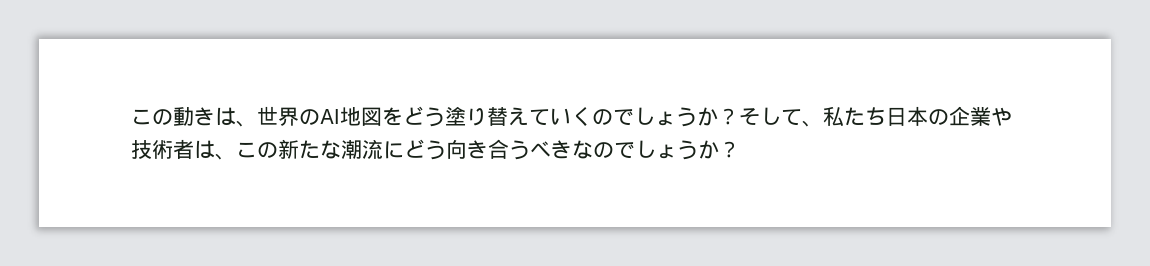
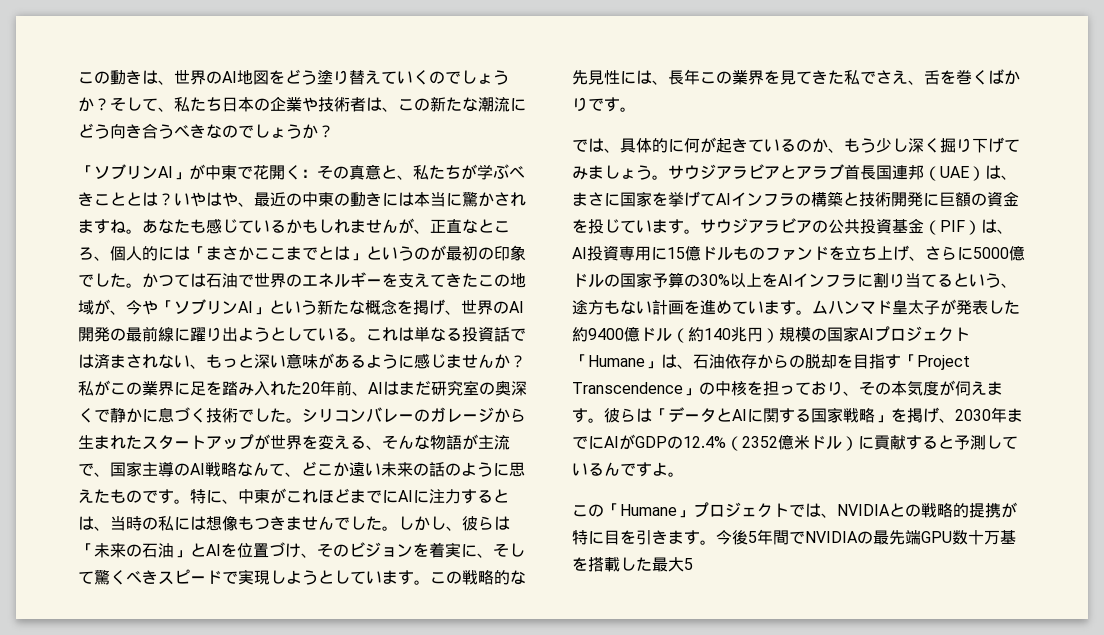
(740, 149) none -> [78,164,525,180] [78,192,526,207] [78,218,510,234] [78,245,526,261] [78,272,526,288] [78,299,524,315] [78,326,526,342] [78,353,526,369] [78,380,527,396] [78,407,526,423] [78,434,510,450] [78,461,525,477] [78,488,509,504] [78,516,510,531] [78,542,525,558] [78,569,526,585] [572,69,1020,85] [572,97,636,112] [572,137,1020,153] [572,164,1017,181] [572,191,1019,207] [572,218,1013,235] [572,245,1025,261] [572,272,1017,288] [572,299,1020,315] [572,326,970,343] [572,354,970,370] [572,380,1003,396] [572,407,1023,423] [572,434,1018,451] [572,462,684,477] [572,502,1017,518] [572,529,1016,545] [572,557,693,572] // 「ソブリンAI」が中東で花開く：その真意と、私たちが学ぶべきこととは？いやはや、最近の中東の動きには本当に驚かされますね。あなたも感じているかもしれませんが、正直なところ、個人的には「まさかここまでとは」というのが最初の印象でした。かつては石油で世界のエネルギーを支えてきたこの地域が、今や「ソブリンAI」という新たな概念を掲げ、世界のAI開発の最前線に躍り出ようとしている。これは単なる投資話では済まされない、もっと深い意味があるように感じませんか？私がこの業界に足を踏み入れた20年前、AIはまだ研究室の奥深くで静かに息づく技術でした。シリコンバレーのガレージから生まれたスタートアップが世界を変える、そんな物語が主流で、国家主導のAI戦略なんて、どこか遠い未来の話のように思えたものです。特に、中東がこれほどまでにAIに注力するとは、当時の私には想像もつきませんでした。しかし、彼らは「未来の石油」とAIを位置づけ、そのビジョンを着実に、そして驚くべきスピードで実現しようとしています。この戦略的な先見性には、長年この業界を見てきた私でさえ、舌を巻くばかりです。 // では、具体的に何が起きているのか、もう少し深く掘り下げてみましょう。サウジアラビアとアラブ首長国連邦（UAE）は、まさに国家を挙げてAIインフラの構築と技術開発に巨額の資金を投じています。サウジアラビアの公共投資基金（PIF）は、AI投資専用に15億ドルものファンドを立ち上げ、さらに5000億ドルの国家予算の30%以上をAIインフラに割り当てるという、途方もない計画を進めています。ムハンマド皇太子が発表した約9400億ドル（約140兆円）規模の国家AIプロジェクト「Humane」は、石油依存からの脱却を目指す「Project Transcendence」の中核を担っており、その本気度が伺えます。彼らは「データとAIに関する国家戦略」を掲げ、2030年までにAIがGDPの12.4%（2352億米ドル）に貢献すると予測しているんですよ。 // この「Humane」プロジェクトでは、NVIDIAとの戦略的提携が特に目を引きます。今後5年間でNVIDIAの最先端GPU数十万基を搭載した最大5

